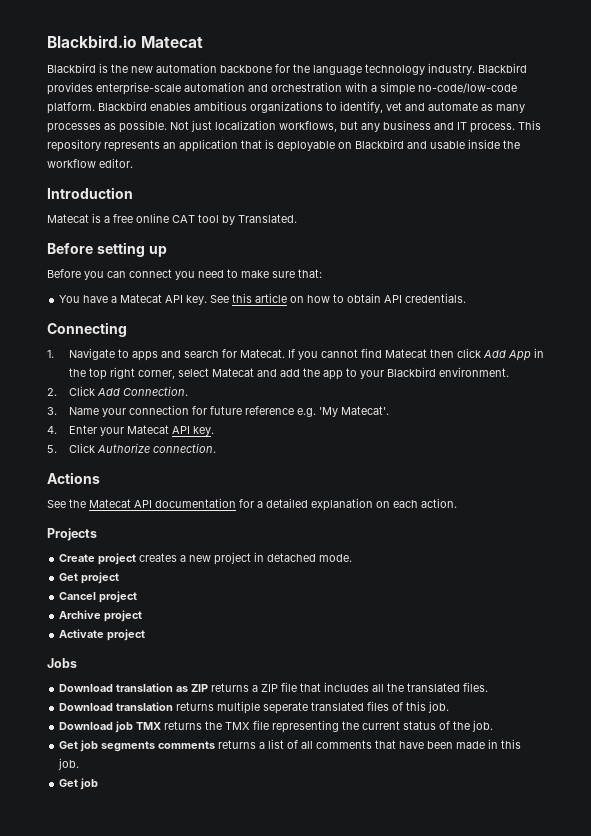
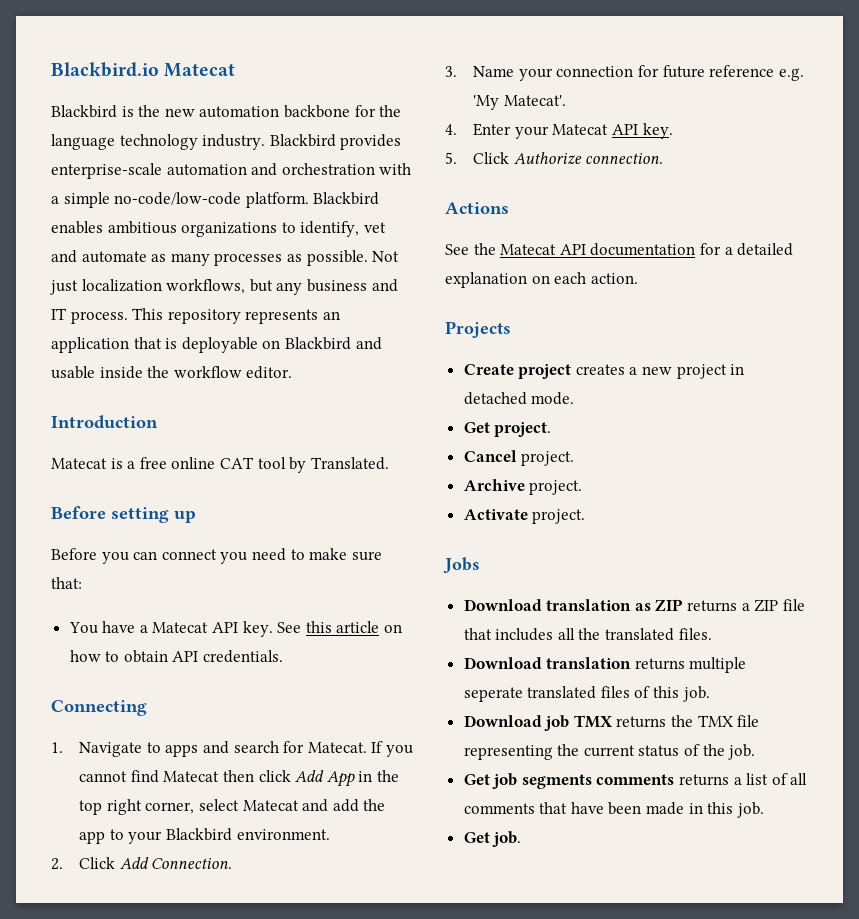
[81,572,120,584] project -> [494,422,552,437] project.
[99,591,138,603] project -> [521,451,575,466] project.
[104,610,143,622] project -> [529,480,583,495] project.
[107,629,146,641] project -> [532,509,586,524] project.
[80,778,99,790] job -> [492,831,522,847] job.

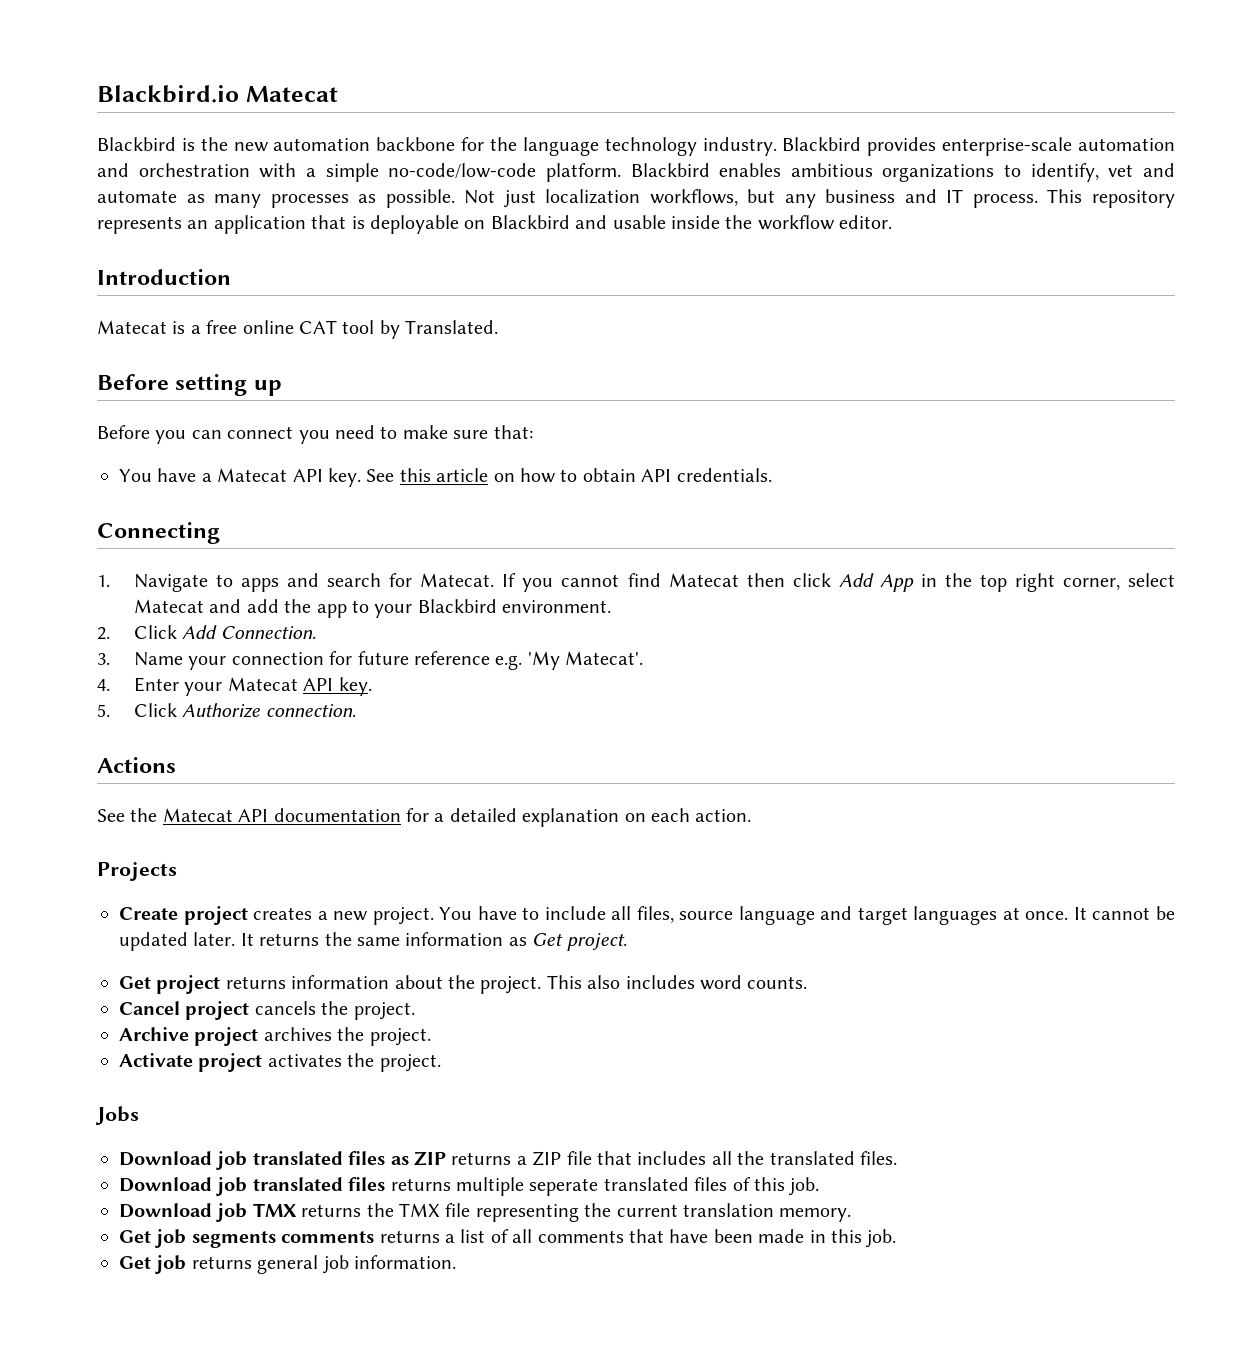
[676,364,745,379] [463,392,575,405] [463,422,552,437] [463,450,517,462] project in detached mode. // Get project. // Cancel -> [372,906,1175,925] [119,932,627,951] [119,975,808,994] [119,1001,349,1020] project. You have to include all files, source language and target languages at once. It cannot be updated later. It returns the same information as Get project. // Get project returns information about the project. This also includes word counts. // Cancel project cancels the
(525, 485) none -> [194,1027,365,1046] project archives the
(528, 514) none -> [198,1053,375,1072] project activates the
[546,599,632,611] translation -> [216,1151,386,1170] job translated files
[546,657,632,669] translation -> [216,1177,386,1196] job translated files
[638,744,756,760] status of the job. -> [682,1203,852,1222] translation memory.
[492,831,522,847] job. -> [155,1255,456,1274] job returns general job information.

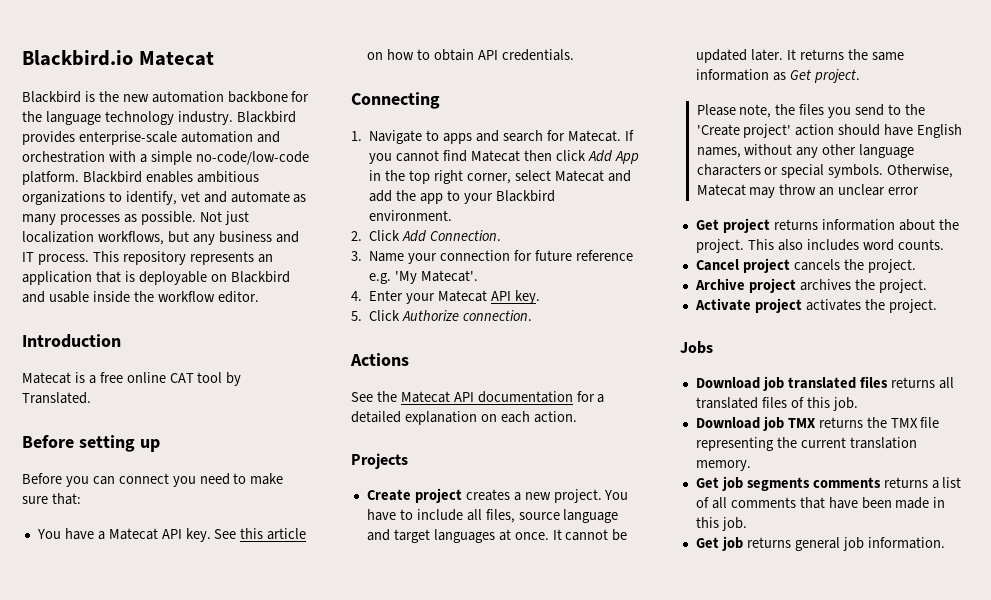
(627, 942) none -> [696,104,925,118] [696,124,963,138] [696,144,915,158] [696,164,954,178] [696,184,920,198] // Please note, the files you send to the 'Create project' action should have English names, without any other language characters or special symbols. Otherwise, Matecat may throw an unclear error
[390,1151,897,1166] [119,1177,599,1196] as ZIP returns a ZIP file that includes all the translated files. // Download job translated files returns multiple seperate -> [890,377,954,389] returns all

